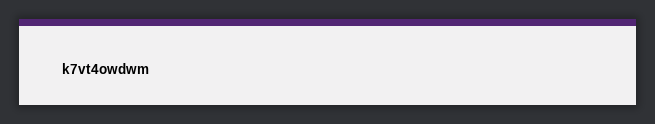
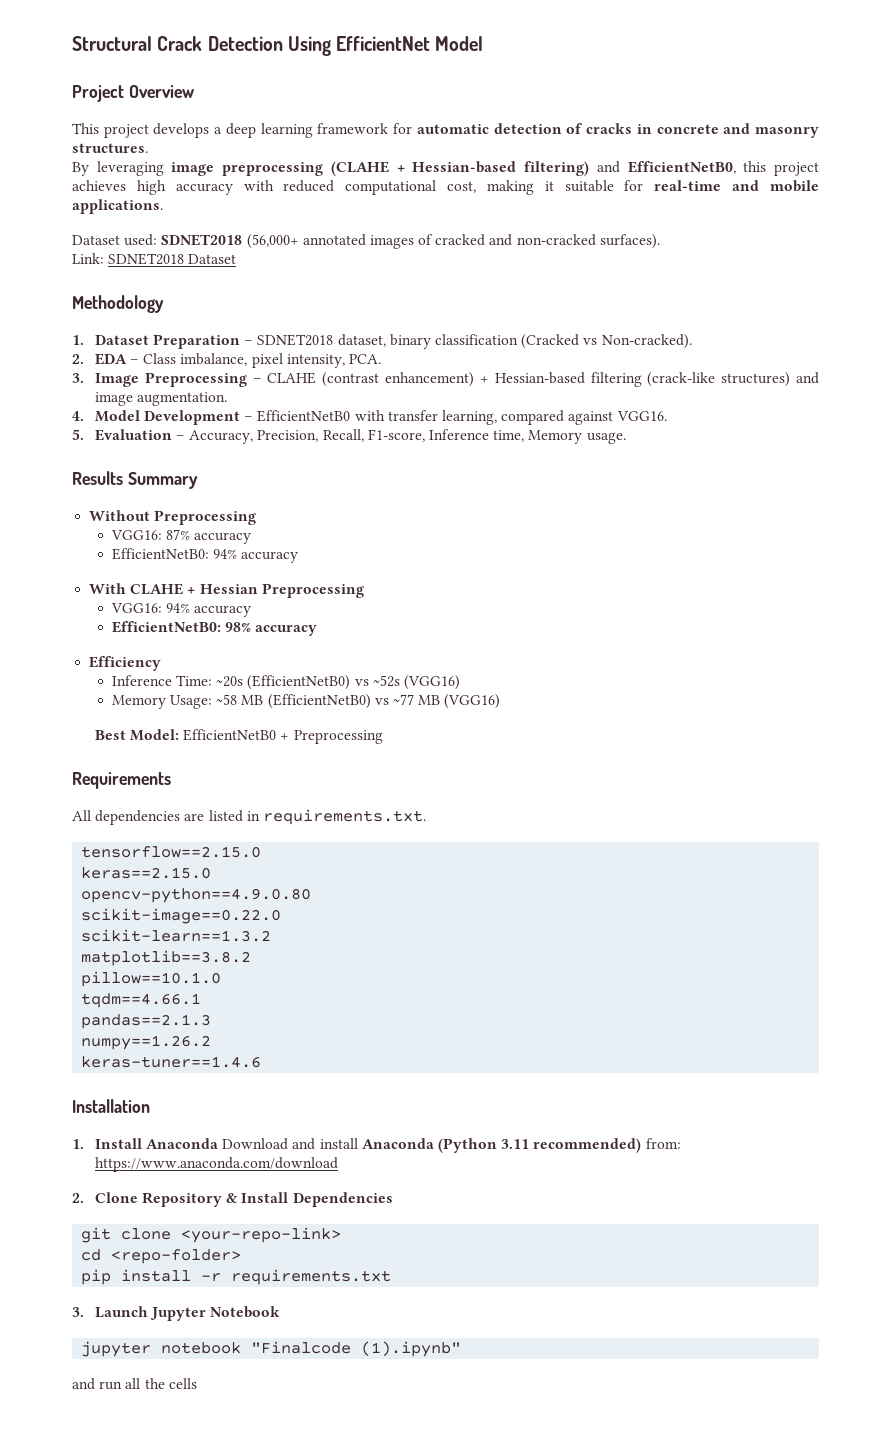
[62,63,149,74] k7vt4owdwm -> [72,36,484,56] [72,85,194,102] [72,123,820,138] [72,143,148,153] [72,161,820,176] [72,180,819,195] [72,199,163,214] [72,234,660,249] [72,253,237,265] [72,295,164,313] [72,334,692,349] [72,353,381,368] [72,372,820,387] [94,392,228,406] [72,410,667,425] [72,429,626,444] [72,471,198,489] [89,510,257,525] [110,529,252,544] [111,548,299,563] [89,583,364,598] [110,603,252,617] [111,621,318,636] [89,656,162,671] [111,675,461,690] [111,694,501,709] [94,729,383,744] [72,772,171,789] [72,809,426,825] [81,846,262,858] [81,867,212,879] [81,888,312,903] [81,908,282,924] [81,929,272,942] [81,950,252,966] [81,971,222,987] [81,993,202,1008] [81,1014,212,1029] [81,1035,212,1050] [81,1056,262,1068] [72,1099,150,1113] [72,1138,681,1153] [94,1157,338,1172] [72,1192,393,1207] [81,1227,342,1243] [81,1249,242,1264] [81,1269,392,1285] [72,1306,281,1321] [81,1341,462,1357] [72,1378,197,1390] Structural Crack Detection Using EfficientNet Model // Project Overview // This project develops a deep learning framework for automatic detection of cracks in concrete and masonry structures. // By leveraging image preprocessing (CLAHE + Hessian-based filtering) and EfficientNetB0, this project achieves high accuracy with reduced computational cost, making it suitable for real-time and mobile applications. // Dataset used: SDNET2018 (56,000+ annotated images of cracked and non-cracked surfaces). // Link: SDNET2018 Dataset // Methodology // 1. Dataset Preparation – SDNET2018 dataset, binary classification (Cracked vs Non-cracked). // 2. EDA – Class imbalance, pixel intensity, PCA. // 3. Image Preprocessing – CLAHE (contrast enhancement) + Hessian-based filtering (crack-like structures) and image augmentation. // 4. Model Development – EfficientNetB0 with transfer learning, compared against VGG16. // 5. Evaluation – Accuracy, Precision, Recall, F1-score, Inference time, Memory usage. // Results Summary // Without Preprocessing // VGG16: 87% accuracy // EfficientNetB0: 94% accuracy // With CLAHE + Hessian Preprocessing // VGG16: 94% accuracy // EfficientNetB0: 98% accuracy // Efficiency // Inference Time: ~20s (EfficientNetB0) vs ~52s (VGG16) // Memory Usage: ~58 MB (EfficientNetB0) vs ~77 MB (VGG16) // Best Model: EfficientNetB0 + Preprocessing // Requirements // All dependencies are listed in requirements.txt. // tensorflow==2.15.0 // keras==2.15.0 // opencv-python==4.9.0.80 // scikit-image==0.22.0 // scikit-learn==1.3.2 // matplotlib==3.8.2 // pillow==10.1.0 // tqdm==4.66.1 // pandas==2.1.3 // numpy==1.26.2 // keras-tuner==1.4.6 // Installation // 1. Install Anaconda Download and install Anaconda (Python 3.11 recommended) from: https://www.anaconda.com/download // 2. Clone Repository & Install Dependencies // git clone <your-repo-link> // cd <repo-folder> // pip install -r requirements.txt // 3. Launch Jupyter Notebook // jupyter notebook "Finalcode (1).ipynb" // and run all the cells

